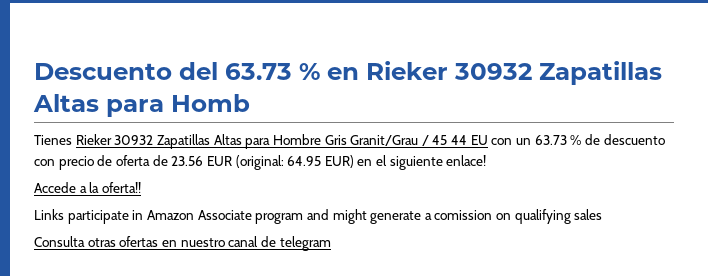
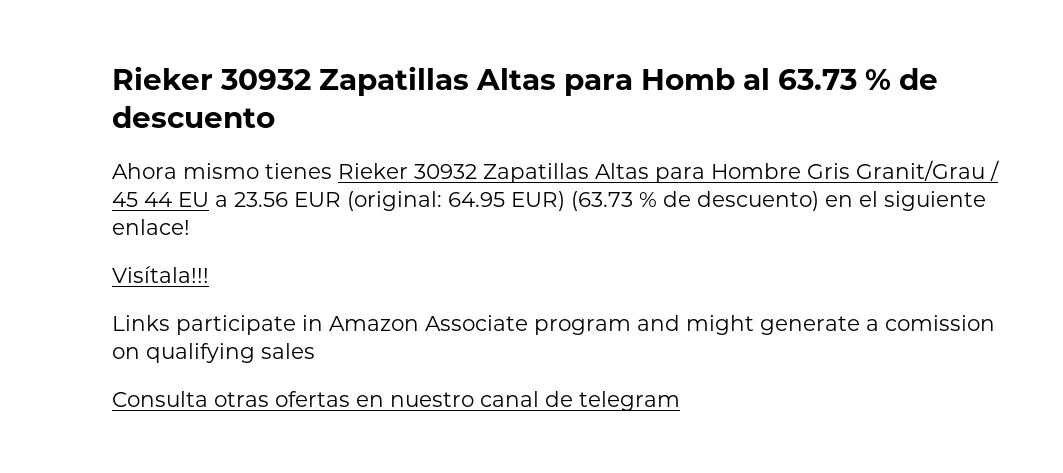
[34,62,359,80] Descuento del 63.73 % en -> (112, 78) none
[34,135,72,145] // Tienes -> [743,68,938,90] [112,106,275,128] [112,163,332,179] al 63.73 % de descuento // Ahora mismo tienes
[491,134,665,145] [34,155,168,170] con un 63.73 % de descuento con precio de oferta de -> [215,195,228,207] a
(354, 161) none -> [571,191,819,211] (63.73 % de descuento)
[34,182,141,193] Accede a la oferta!! -> [112,266,209,283] Visítala!!!

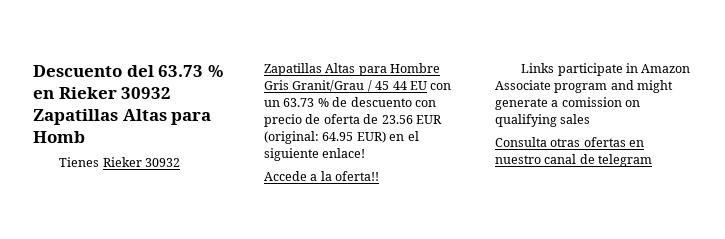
(112, 78) none -> [33,65,223,77] [33,90,54,99] Descuento del 63.73 % en
[743,68,938,90] [112,106,275,128] [112,163,332,179] al 63.73 % de descuento // Ahora mismo tienes -> [59,157,100,167] // Tienes
[215,195,228,207] a -> [430,83,452,90] [264,97,436,107] [264,114,379,127] con un 63.73 % de descuento con precio de oferta de
[571,191,819,211] (63.73 % de descuento) -> (386, 137) none
[112,266,209,283] Visítala!!! -> [264,171,380,181] Accede a la oferta!!

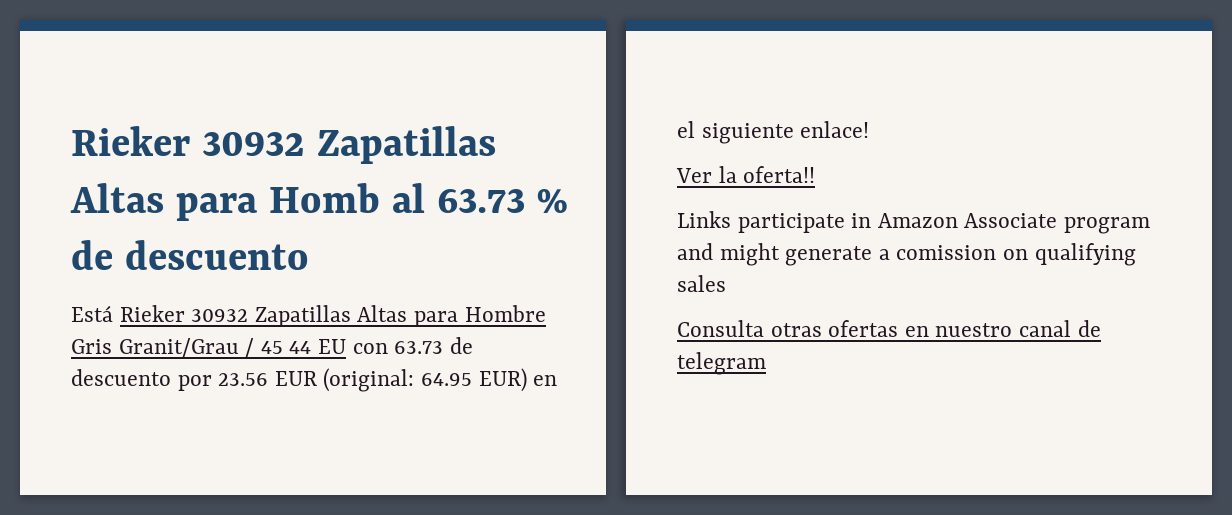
[33,65,223,77] [33,90,54,99] Descuento del 63.73 % en -> (71, 141) none
[59,157,100,167] // Tienes -> [392,183,569,213] [71,240,310,270] [71,305,113,322] al 63.73 % de descuento // Está
[264,97,436,107] [264,114,379,127] un 63.73 % de descuento con precio de oferta de -> [394,337,473,354] [71,369,212,391] 63.73 de descuento por
[264,171,318,181] Accede a -> [676,168,712,183] Ver

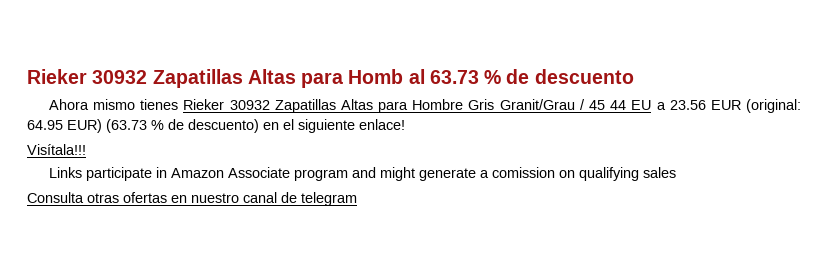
[71,305,113,322] Está -> [48,99,179,110] Ahora mismo tienes
[352,337,473,354] [71,369,212,391] con 63.73 de descuento por -> [656,102,666,110] a
(527, 380) none -> [106,119,259,133] (63.73 % de descuento)
[676,166,816,183] Ver la oferta!! -> [27,144,86,155] Visítala!!!

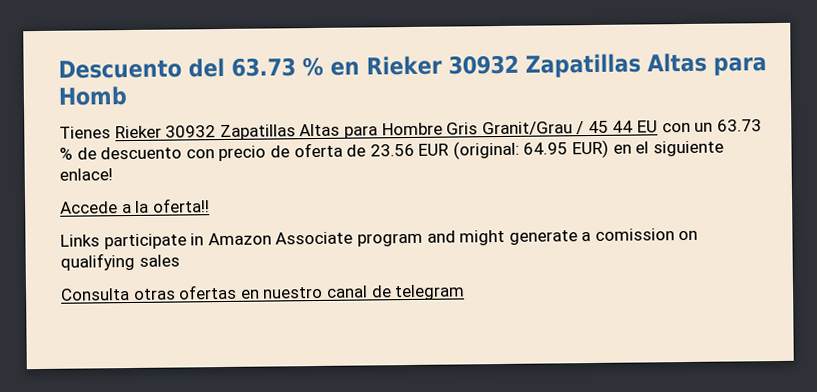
(27, 76) none -> [58,56,360,79] Descuento del 63.73 % en
[408,69,634,84] [48,99,179,110] al 63.73 % de descuento // Ahora mismo tienes -> [59,126,111,139] // Tienes
[656,102,666,110] a -> [661,119,762,133] [59,142,367,162] con un 63.73 % de descuento con precio de oferta de
[106,119,259,133] (63.73 % de descuento) -> (610, 149) none
[27,144,86,155] Visítala!!! -> [60,198,210,214] Accede a la oferta!!

